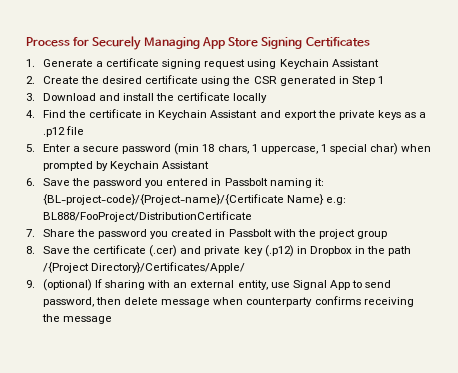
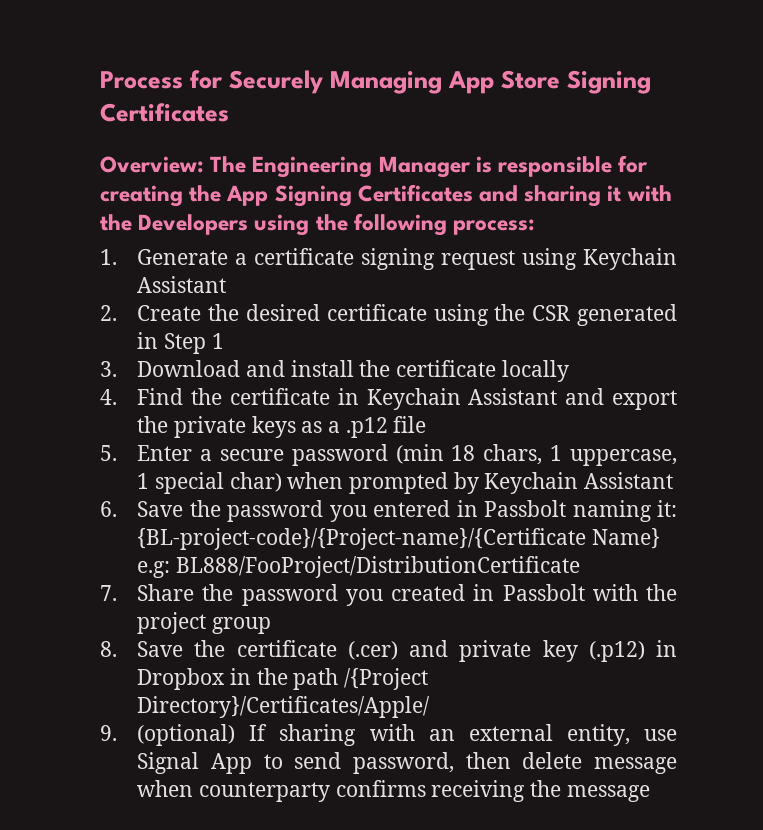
(370, 42) none -> [100,155,649,178] [100,184,672,207] [100,213,536,236] // Overview: The Engineering Manager is responsible for creating the App Signing Certificates and sharing it with the Developers using the following process:

